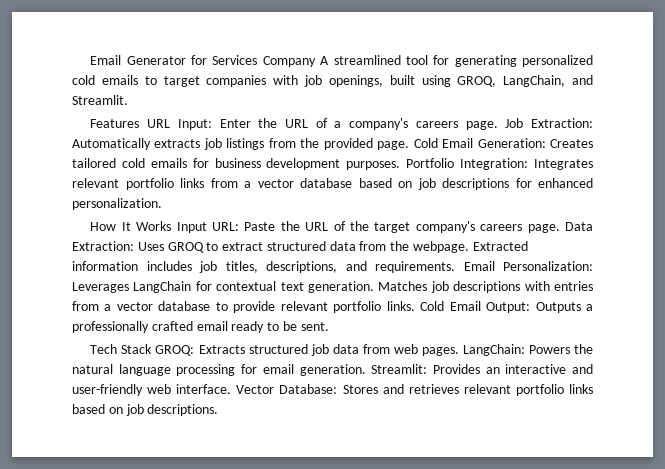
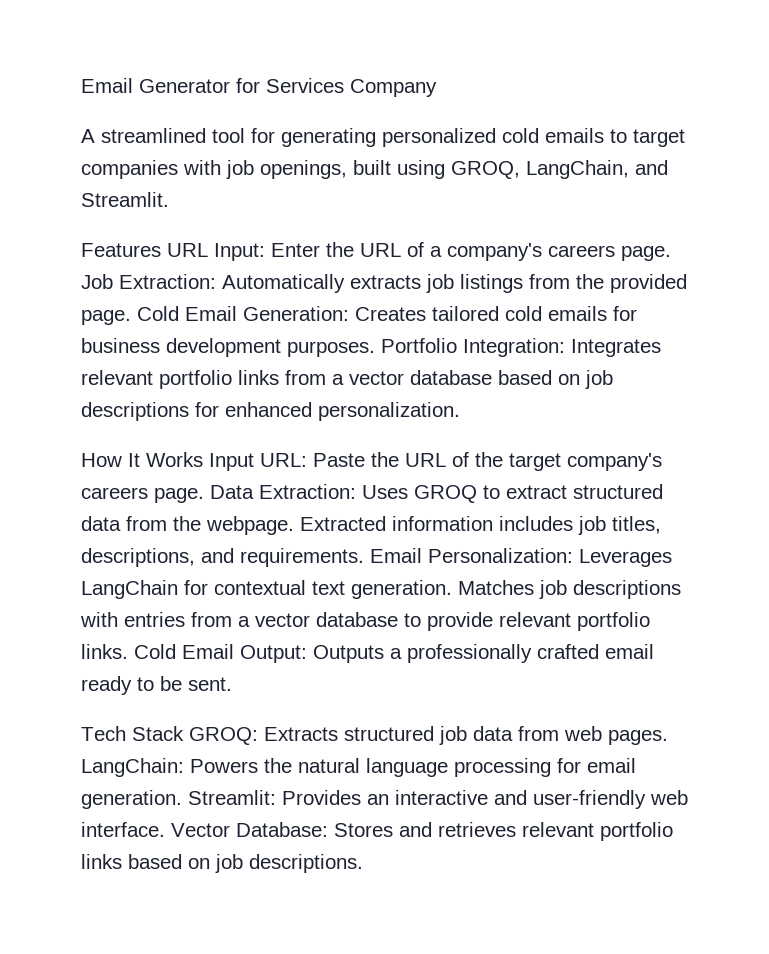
(316, 61) none -> (437, 88) //

